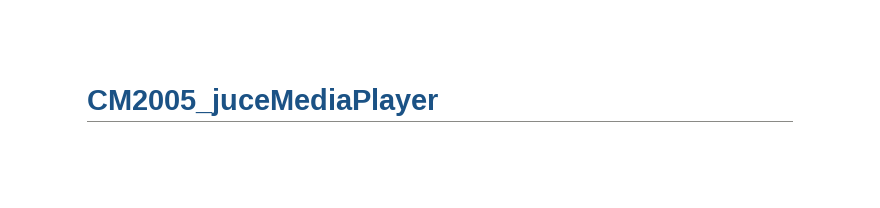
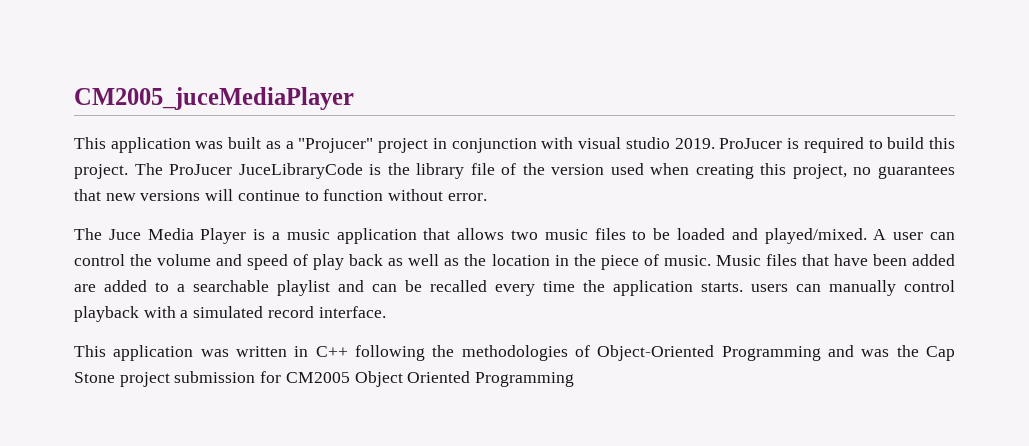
(438, 102) none -> [74,137,955,153] [74,163,955,179] [74,189,487,201] [74,228,955,244] [74,254,955,270] [74,280,955,296] [74,306,386,322] [74,345,956,361] [74,371,575,387] // This application was built as a "Projucer" project in conjunction with visual studio 2019. ProJucer is required to build this project. The ProJucer JuceLibraryCode is the library file of the version used when creating this project, no guarantees that new versions will continue to function without error. // The Juce Media Player is a music application that allows two music files to be loaded and played/mixed. A user can control the volume and speed of play back as well as the location in the piece of music. Music files that have been added are added to a searchable playlist and can be recalled every time the application starts. users can manually control playback with a simulated record interface. // This application was written in C++ following the methodologies of Object-Oriented Programming and was the Cap Stone project submission for CM2005 Object Oriented Programming

